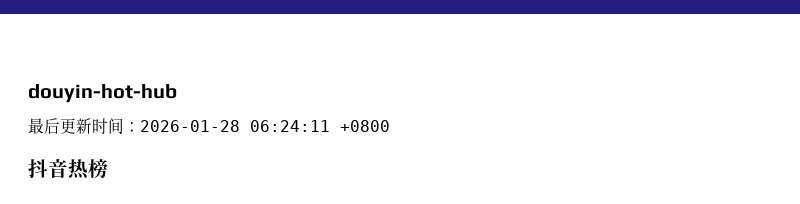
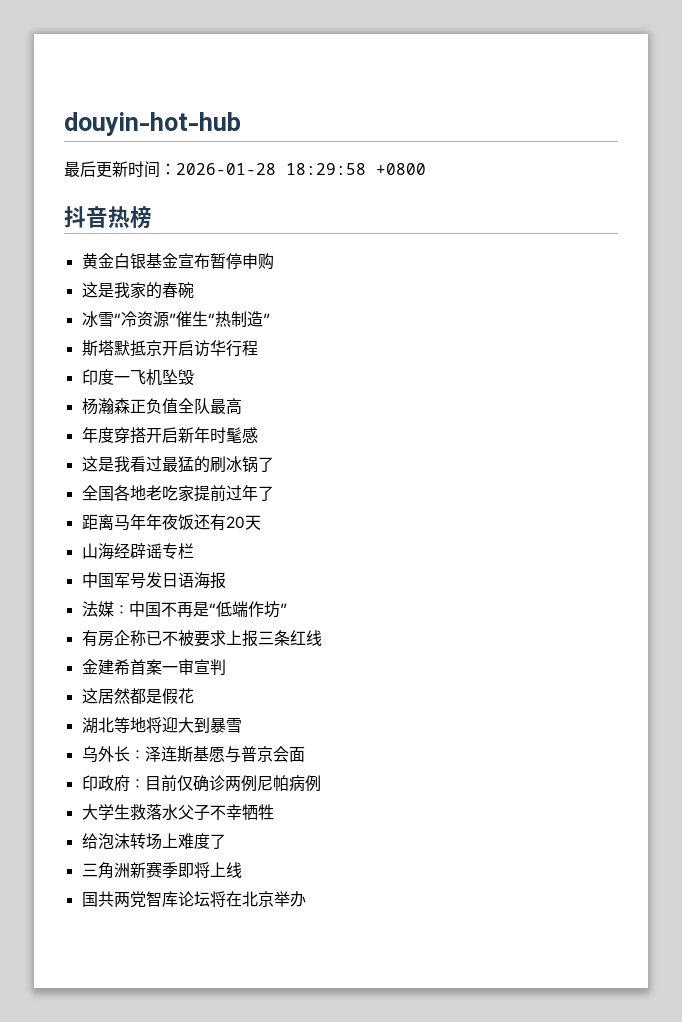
[250,120,330,132] 06:24:11 -> [286,163,366,175] 18:29:58
(108, 169) none -> [81,253,274,270] [81,282,194,299] [81,311,270,328] [81,340,258,357] [81,369,194,386] [81,398,242,415] [81,427,258,444] [81,456,274,473] [81,485,274,502] [81,514,261,531] [81,543,194,559] [81,572,226,589] [81,601,287,618] [81,630,322,647] [81,659,226,675] [81,688,194,704] [81,717,242,734] [81,746,305,763] [81,775,321,792] [81,804,274,821] [81,833,226,850] [81,861,242,879] [81,891,306,908] // 黄金白银基金宣布暂停申购 // 这是我家的春碗 // 冰雪“冷资源”催生“热制造” // 斯塔默抵京开启访华行程 // 印度一飞机坠毁 // 杨瀚森正负值全队最高 // 年度穿搭开启新年时髦感 // 这是我看过最猛的刷冰锅了 // 全国各地老吃家提前过年了 // 距离马年年夜饭还有20天 // 山海经辟谣专栏 // 中国军号发日语海报 // 法媒：中国不再是“低端作坊” // 有房企称已不被要求上报三条红线 // 金建希首案一审宣判 // 这居然都是假花 // 湖北等地将迎大到暴雪 // 乌外长：泽连斯基愿与普京会面 // 印政府：目前仅确诊两例尼帕病例 // 大学生救落水父子不幸牺牲 // 给泡沫转场上难度了 // 三角洲新赛季即将上线 // 国共两党智库论坛将在北京举办

